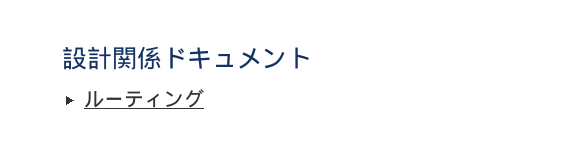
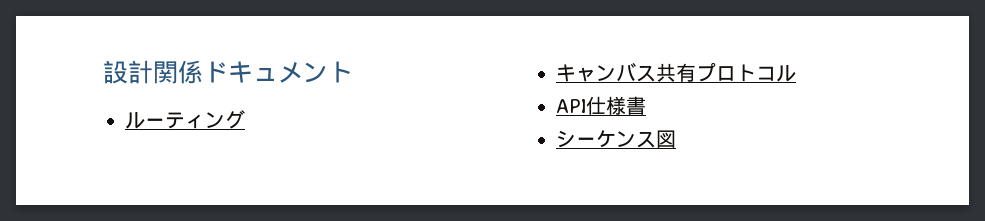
(204, 98) none -> [556,62,796,82] [556,96,646,115] [556,130,676,148] // キャンバス共有プロトコル // API仕様書 // シーケンス図

